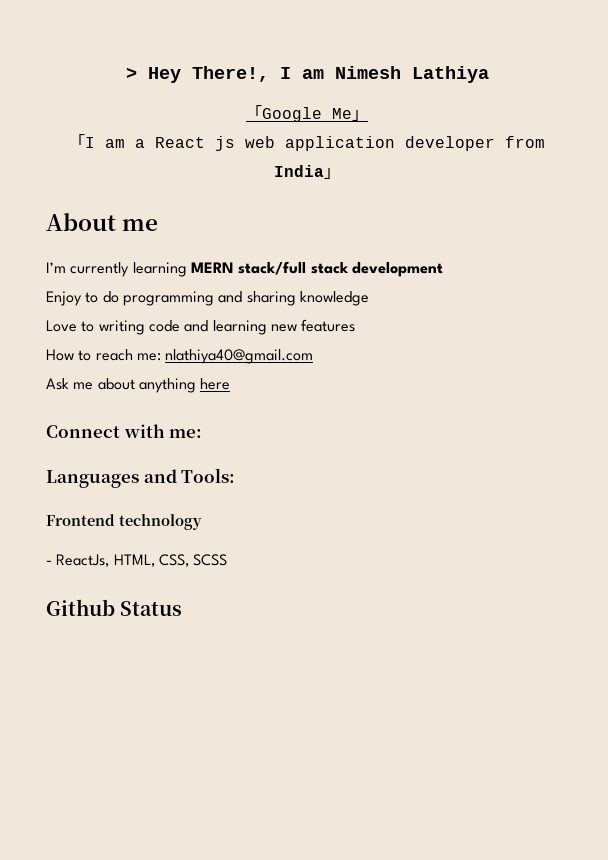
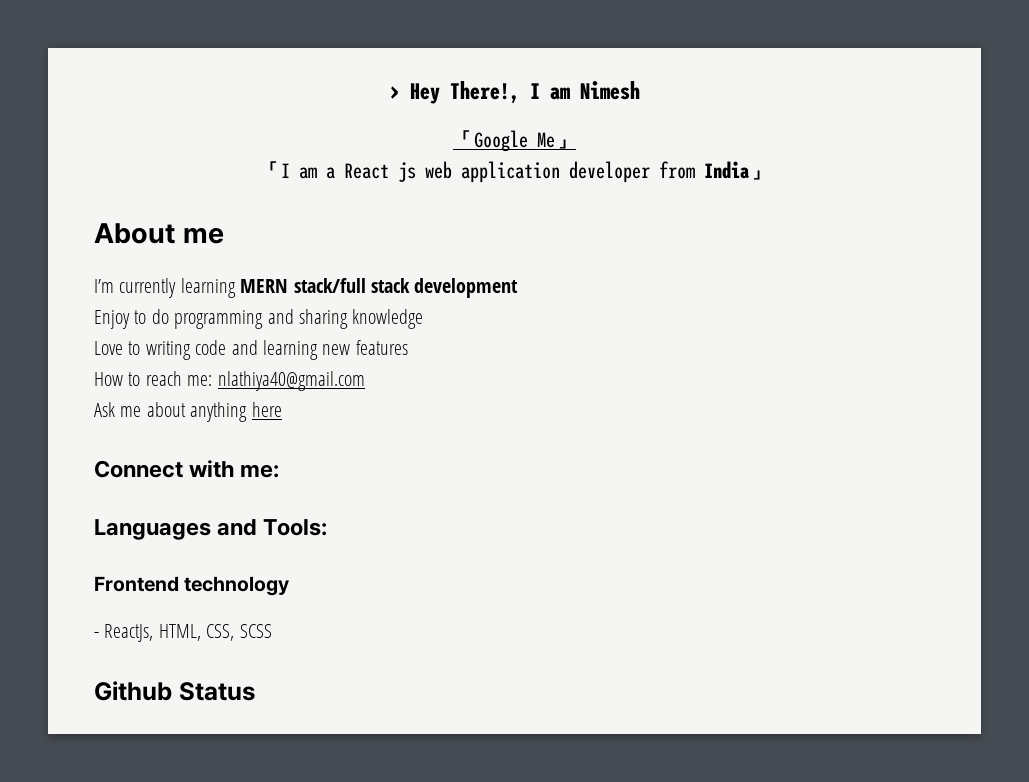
[411,66,489,83] Lathiya -> (640, 90) none

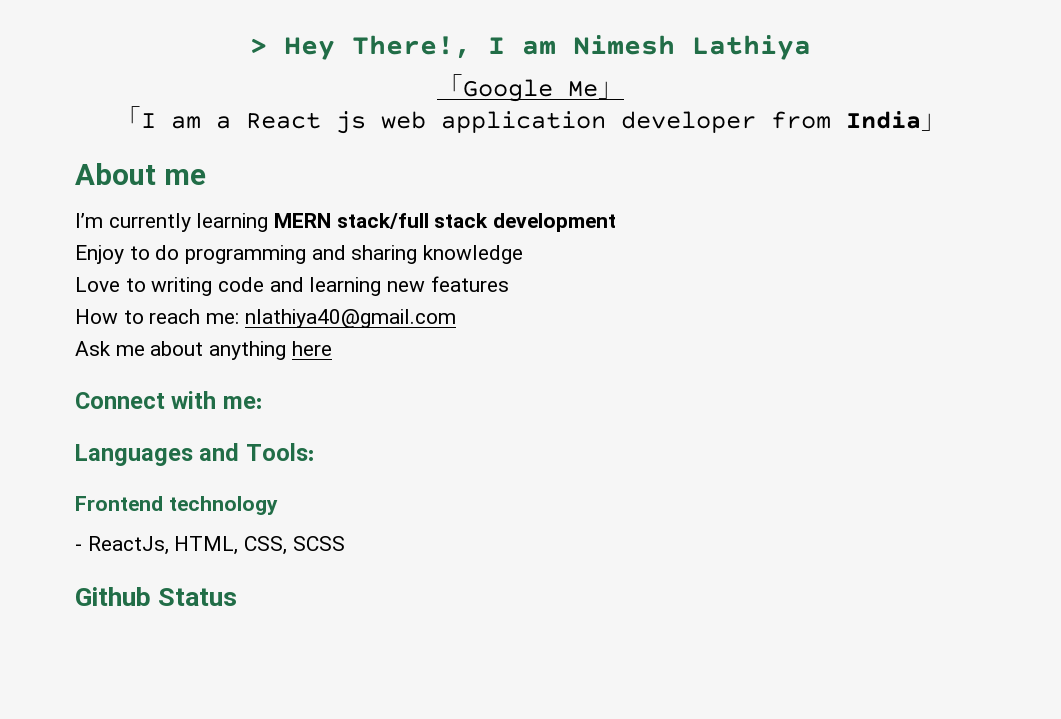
(640, 90) none -> [692,35,811,60] Lathiya

